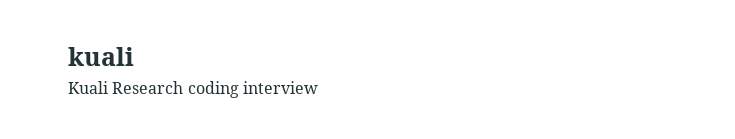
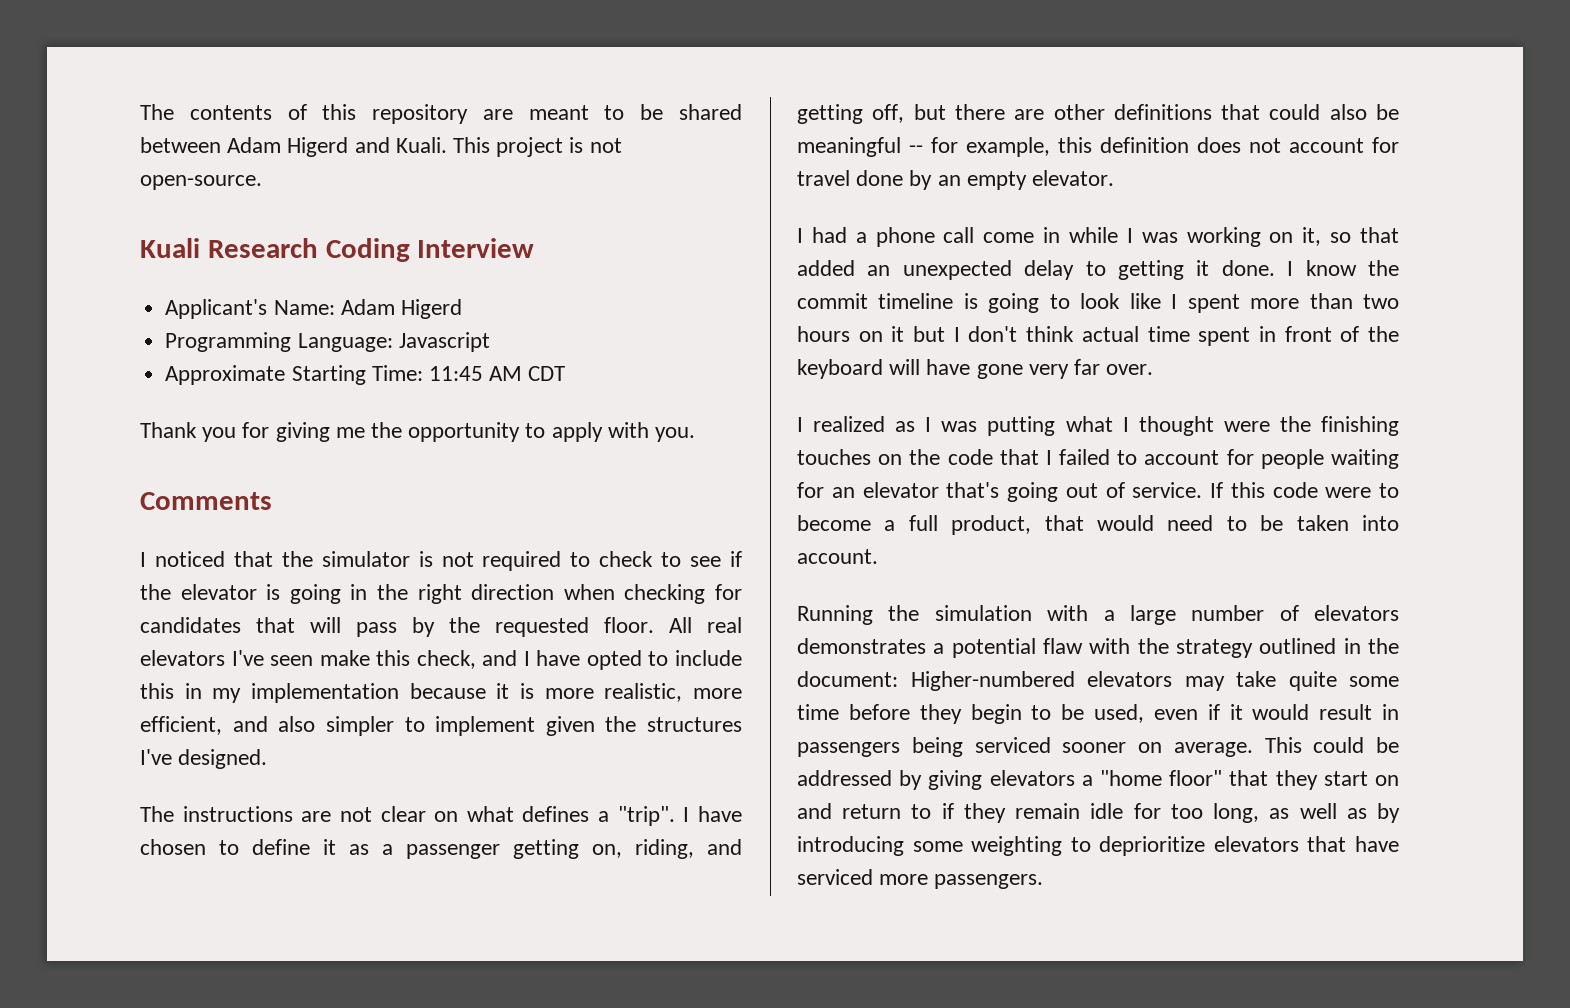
[68,47,134,66] [68,81,318,98] kuali // Kuali Research coding interview -> [140,104,742,124] [140,137,622,157] [140,175,262,190] [140,238,535,262] [165,299,462,319] [165,332,490,352] [165,365,566,385] [140,422,696,442] [140,492,272,510] [140,551,742,571] [140,584,743,604] [140,617,742,637] [140,650,742,670] [140,683,743,703] [140,716,742,736] [140,749,268,769] [140,806,742,826] [140,839,742,859] [797,104,1399,124] [797,137,1399,157] [797,170,1115,190] [797,227,1399,247] [797,260,1399,280] [797,293,1399,313] [797,326,1399,346] [797,359,1154,379] [797,416,1399,436] [797,449,1399,469] [797,482,1399,502] [797,515,1399,535] [797,549,878,564] [797,605,1399,625] [797,638,1399,658] [797,671,1399,691] [797,704,1399,724] [797,737,1399,757] [797,770,1399,790] [797,803,1400,823] [797,836,1399,856] [797,869,1044,889] The contents of this repository are meant to be shared between Adam Higerd and Kuali. This project is not open-source. // Kuali Research Coding Interview // Applicant's Name: Adam Higerd // Programming Language: Javascript // Approximate Starting Time: 11:45 AM CDT // Thank you for giving me the opportunity to apply with you. // Comments // I noticed that the simulator is not required to check to see if the elevator is going in the right direction when checking for candidates that will pass by the requested floor. All real elevators I've seen make this check, and I have opted to include this in my implementation because it is more realistic, more efficient, and also simpler to implement given the structures I've designed. // The instructions are not clear on what defines a "trip". I have chosen to define it as a passenger getting on, riding, and getting off, but there are other definitions that could also be meaningful -- for example, this definition does not account for travel done by an empty elevator. // I had a phone call come in while I was working on it, so that added an unexpected delay to getting it done. I know the commit timeline is going to look like I spent more than two hours on it but I don't think actual time spent in front of the keyboard will have gone very far over. // I realized as I was putting what I thought were the finishing touches on the code that I failed to account for people waiting for an elevator that's going out of service. If this code were to become a full product, that would need to be taken into account. // Running the simulation with a large number of elevators demonstrates a potential flaw with the strategy outlined in the document: Higher-numbered elevators may take quite some time before they begin to be used, even if it would result in passengers being serviced sooner on average. This could be addressed by giving elevators a "home floor" that they start on and return to if they remain idle for too long, as well as by introducing some weighting to deprioritize elevators that have serviced more passengers.

